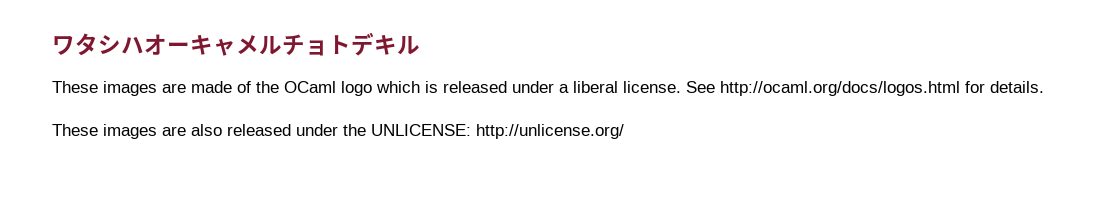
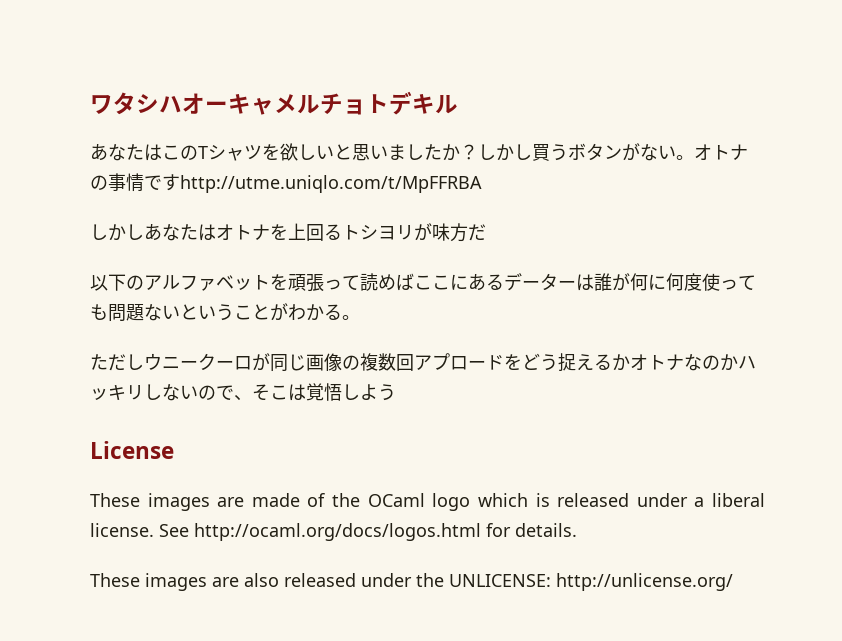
(420, 45) none -> [90,143,748,161] [90,173,482,193] [90,223,486,242] [90,273,756,292] [90,303,360,322] [90,353,756,372] [90,383,396,401] [90,441,174,459] // あなたはこのTシャツを欲しいと思いましたか？しかし買うボタンがない。オトナの事情ですhttp://utme.uniqlo.com/t/MpFFRBA // しかしあなたはオトナを上回るトシヨリが味方だ // 以下のアルファベットを頑張って読めばここにあるデーターは誰が何に何度使っても問題ないということがわかる。 // ただしウニークーロが同じ画像の複数回アプロードをどう捉えるかオトナなのかハッキリしないので、そこは覚悟しよう // License

